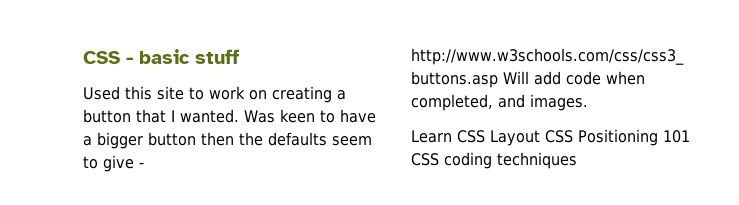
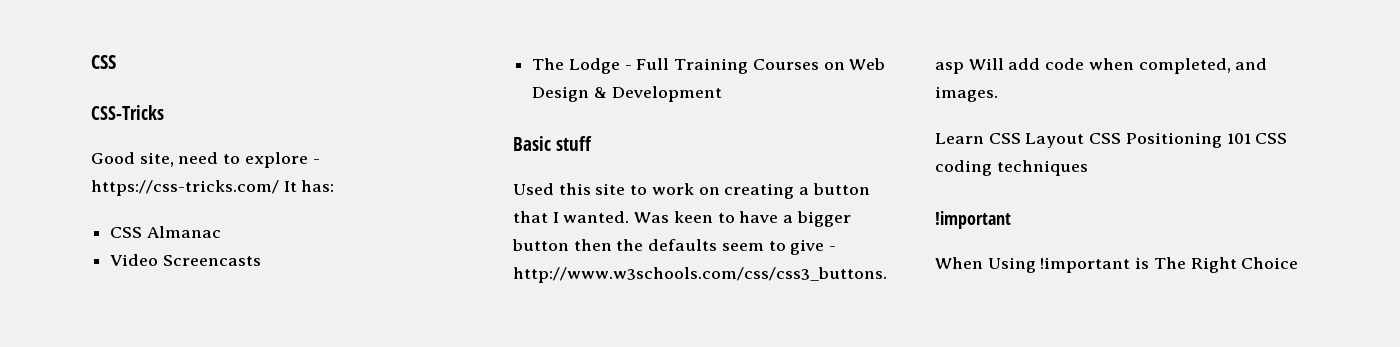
[83,49,190,64] CSS - basic -> [91,55,116,69] [91,105,164,120] [91,152,320,168] [91,180,335,196] [110,226,221,238] [110,254,261,266] [532,58,886,74] [532,86,722,102] [513,136,551,151] CSS // CSS-Tricks // Good site, need to explore - https://css-tricks.com/ It has: // CSS Almanac // Video Screencasts // The Lodge - Full Training Courses on Web Design & Development // Basic
(577, 160) none -> [935,211,1011,229] [935,257,1299,273] // !important // When Using !important is The Right Choice

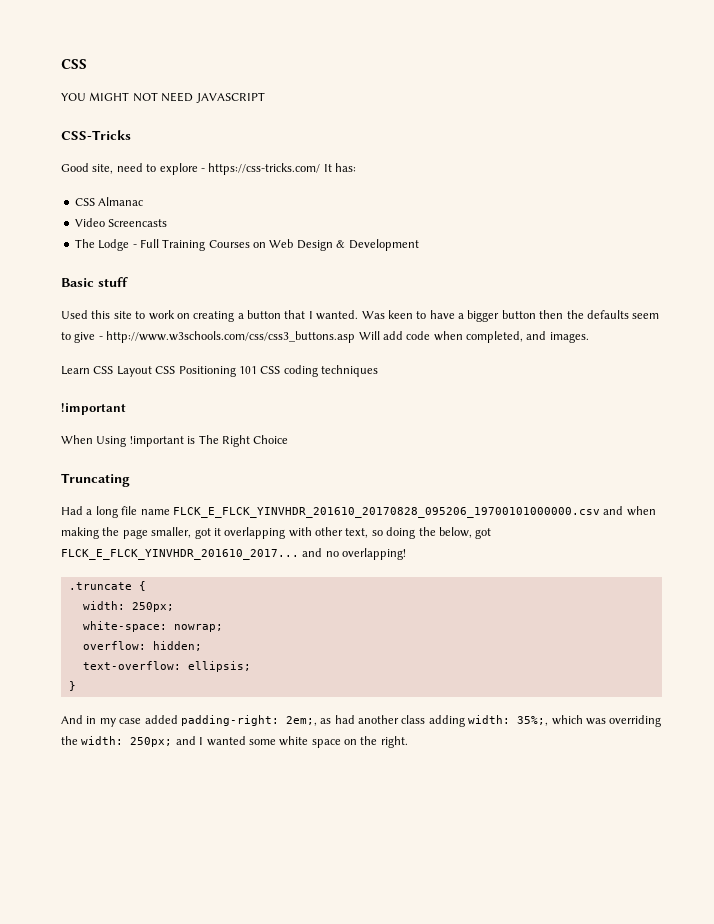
[91,55,116,69] CSS -> [61,59,87,69] [61,92,265,103] CSS // YOU MIGHT NOT NEED JAVASCRIPT
(1299, 263) none -> [61,473,130,487] [61,506,656,518] [61,527,492,539] [61,548,407,560] [68,581,146,591] [82,601,174,612] [82,621,223,632] [82,641,202,651] [82,661,251,672] [68,681,76,691] [61,715,662,727] [61,736,408,748] // Truncating // Had a long file name FLCK_E_FLCK_YINVHDR_201610_20170828_095206_19700101000000.csv and when making the page smaller, got it overlapping with other text, so doing the below, got FLCK_E_FLCK_YINVHDR_201610_2017... and no overlapping! // .truncate { // width: 250px; // white-space: nowrap; // overflow: hidden; // text-overflow: ellipsis; // } // And in my case added padding-right: 2em;, as had another class adding width: 35%;, which was overriding the width: 250px; and I wanted some white space on the right.

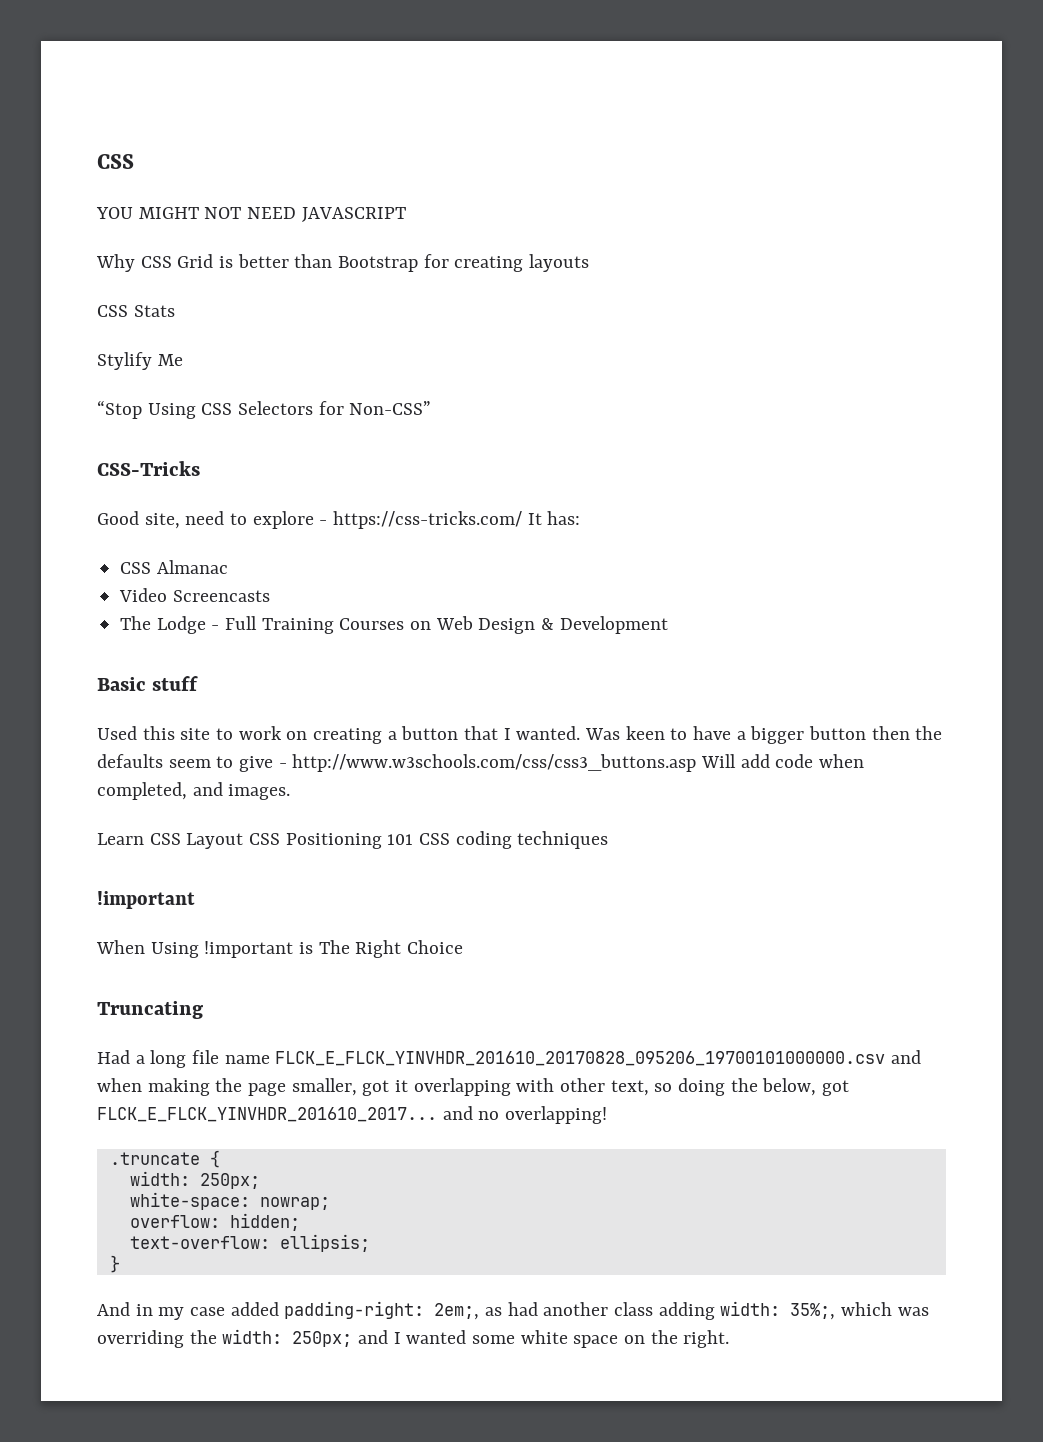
(265, 97) none -> [96,254,590,272] [97,305,175,317] [97,352,183,370] [97,400,432,419] // Why CSS Grid is better than Bootstrap for creating layouts // CSS Stats // Stylify Me // “Stop Using CSS Selectors for Non-CSS”

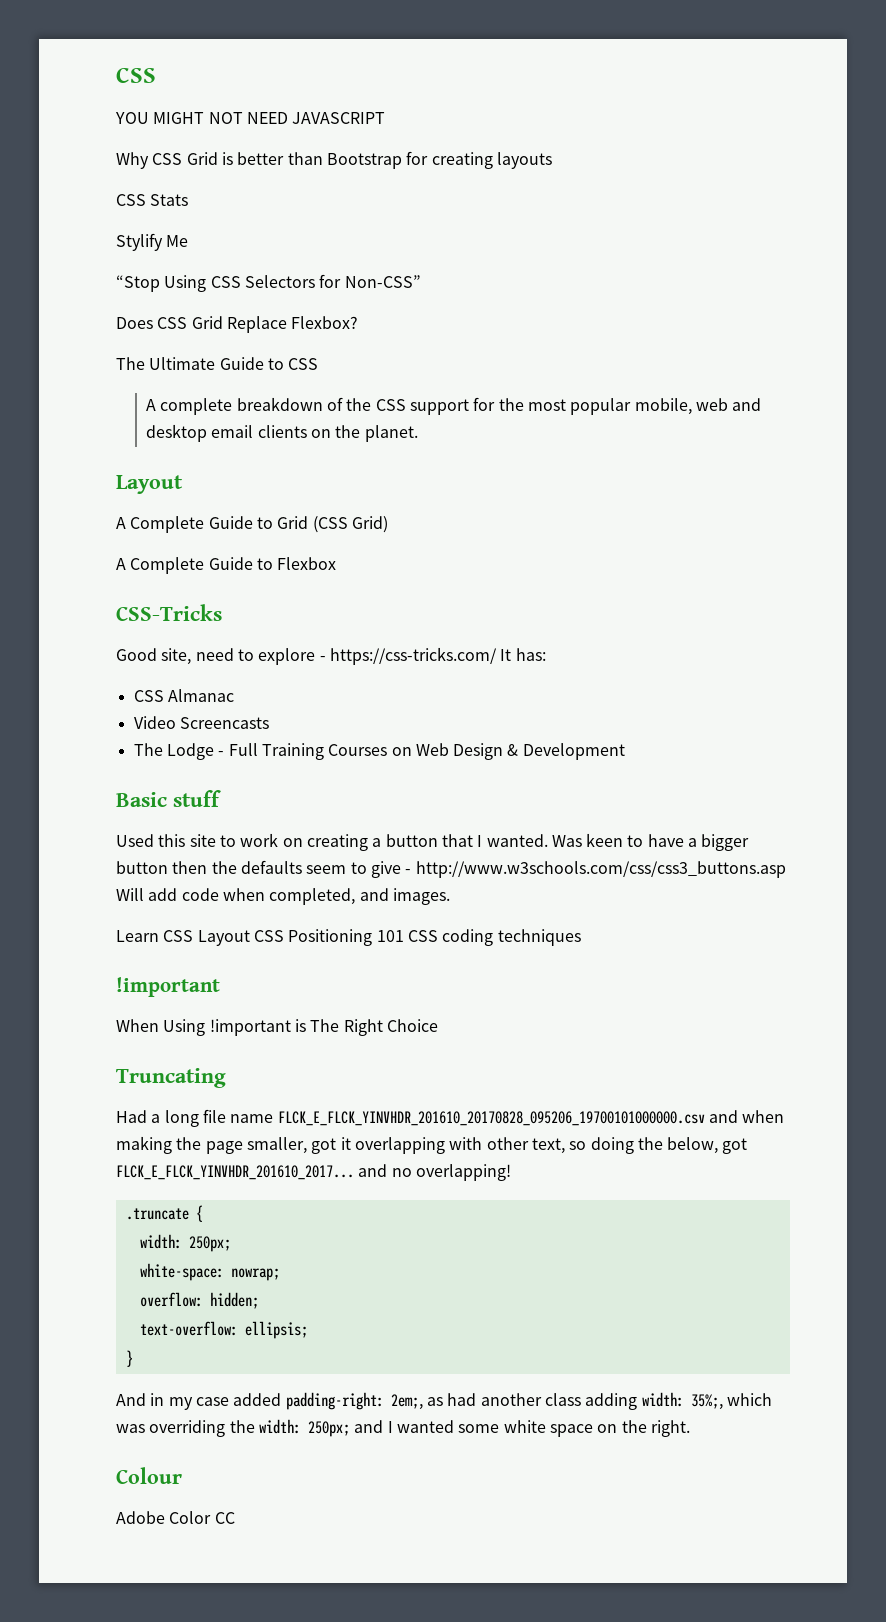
(432, 408) none -> [116,316,359,333] [116,357,319,370] [145,397,762,415] [145,424,418,442] [116,475,183,494] [116,516,388,533] [116,557,337,574] // Does CSS Grid Replace Flexbox? // The Ultimate Guide to CSS // A complete breakdown of the CSS support for the most popular mobile, web and desktop email clients on the planet. // Layout // A Complete Guide to Grid (CSS Grid) // A Complete Guide to Flexbox
(730, 1339) none -> [116,1467,182,1484] [116,1511,235,1524] // Colour // Adobe Color CC

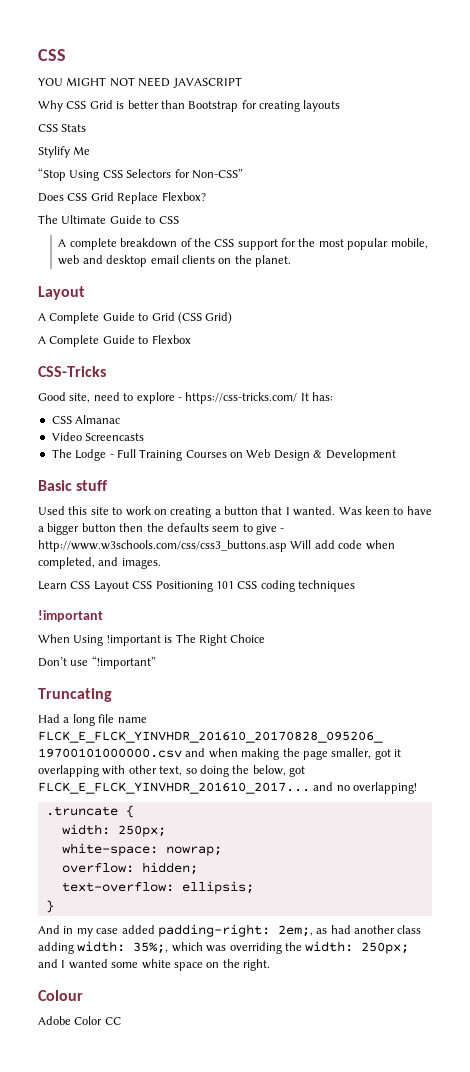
(438, 1025) none -> [38,656,156,669] // Don’t use “!important”

